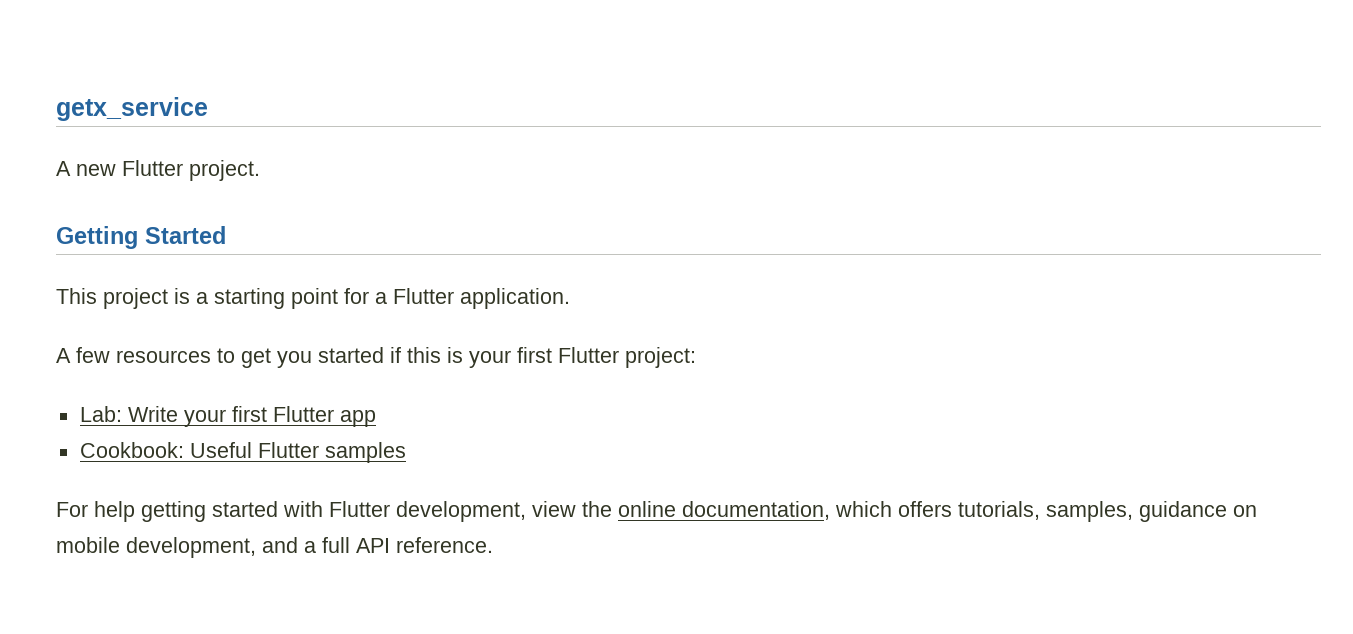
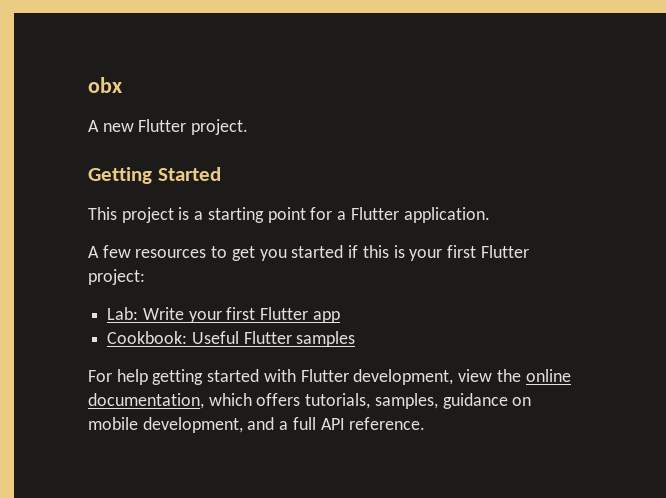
[56,97,208,121] getx_service -> [88,77,122,93] obx

